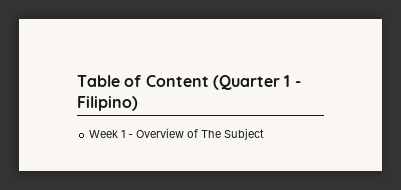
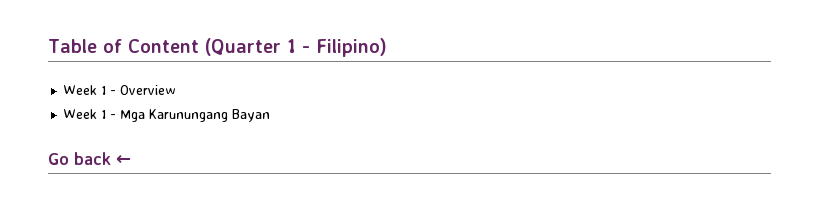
[187,128,265,140] of The Subject -> [63,109,271,122] [48,152,131,165] // Week 1 - Mga Karunungang Bayan // Go back ←

